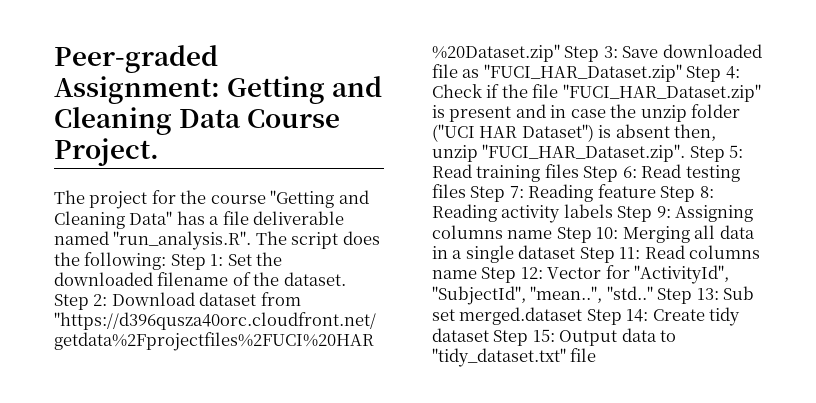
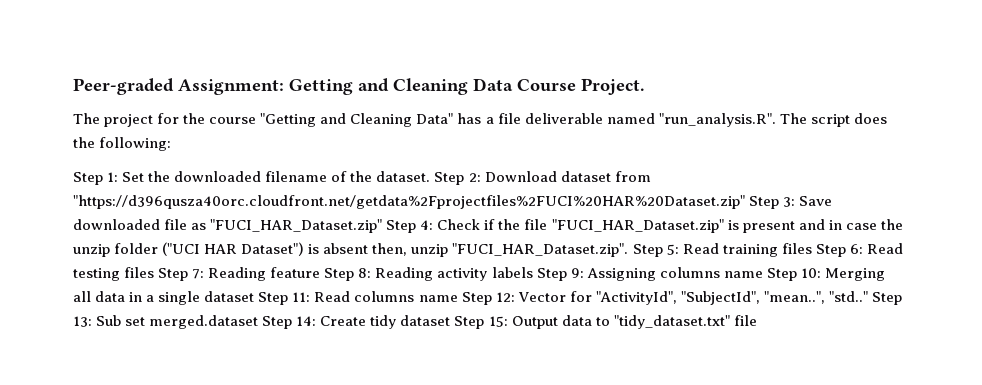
(167, 261) none -> (172, 144) //

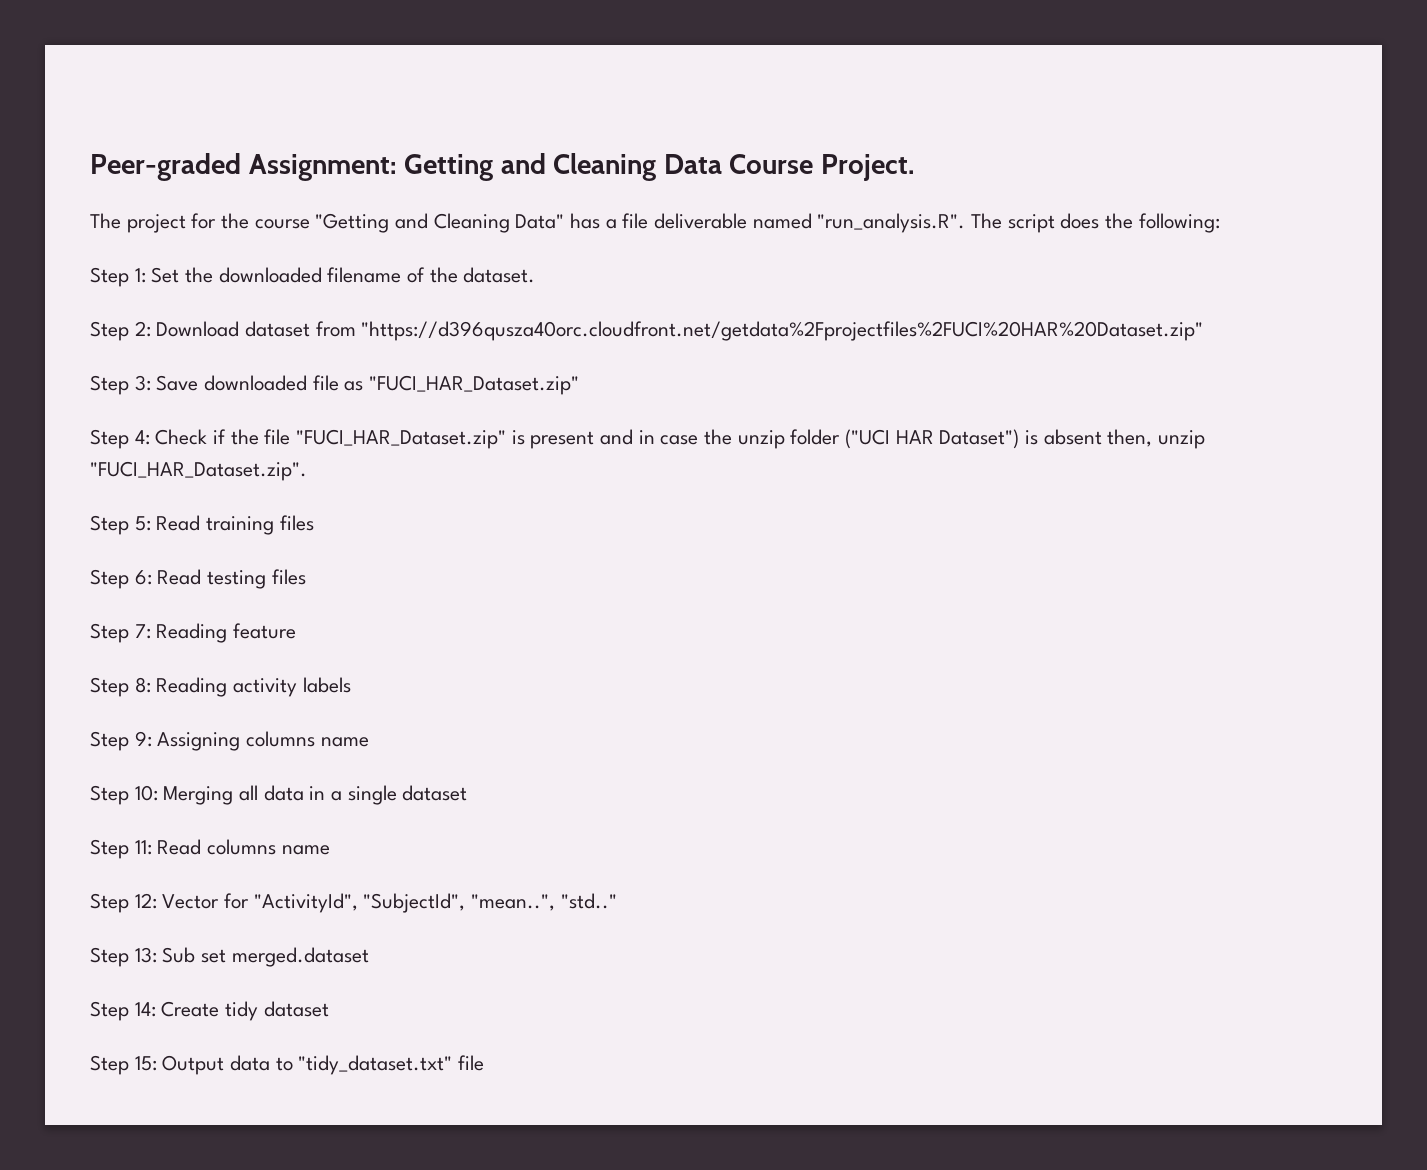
(431, 176) none -> (536, 275) //
(745, 202) none -> (1204, 331) //
(383, 226) none -> (580, 385) //
(629, 250) none -> (307, 471) //
(812, 248) none -> (314, 523) //
(155, 272) none -> (306, 577) //
(321, 272) none -> (297, 631) //
(533, 272) none -> (351, 685) //
(763, 274) none -> (369, 742) //
(255, 296) none -> (468, 793) //
(458, 298) none -> (330, 850) //
(868, 296) none -> (617, 901) //
(259, 322) none -> (369, 957) //
(451, 320) none -> (329, 1009) //

